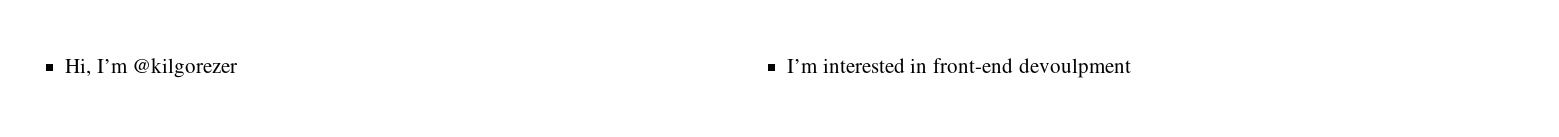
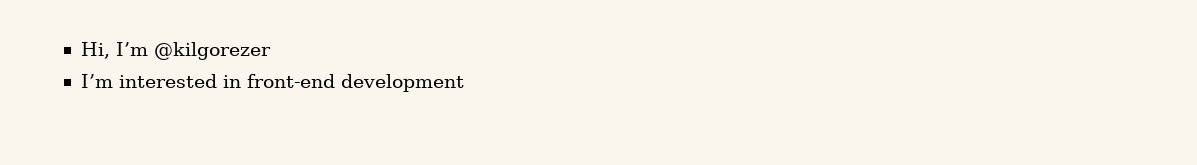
[1018,58,1131,78] devoulpment -> [340,74,464,92] development

